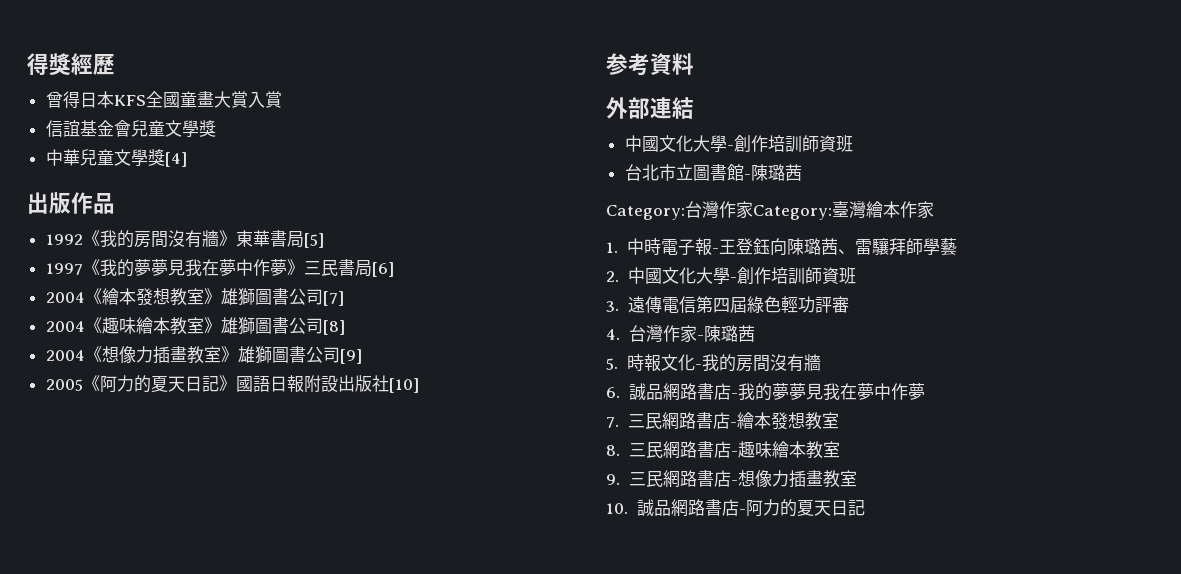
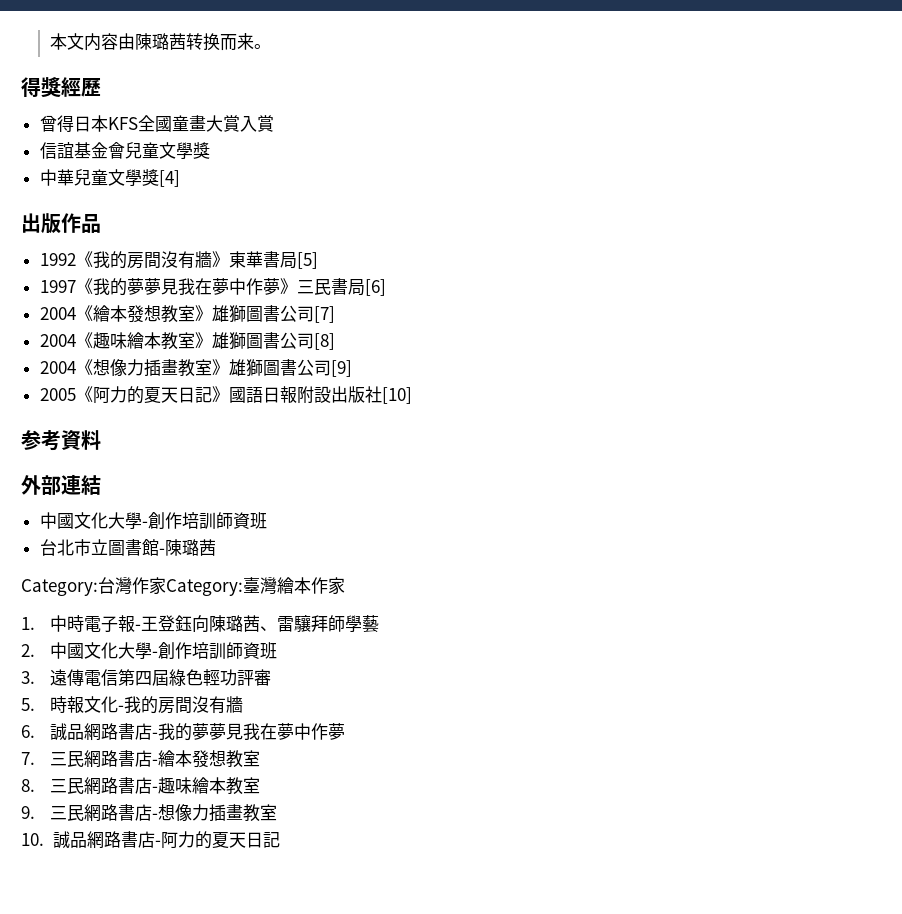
(27, 64) none -> [49,33,271,51] 本文内容由陳璐茜转换而来。 //
[606,325,755,343] // 4.台灣作家-陳璐茜 -> (271, 677) none

